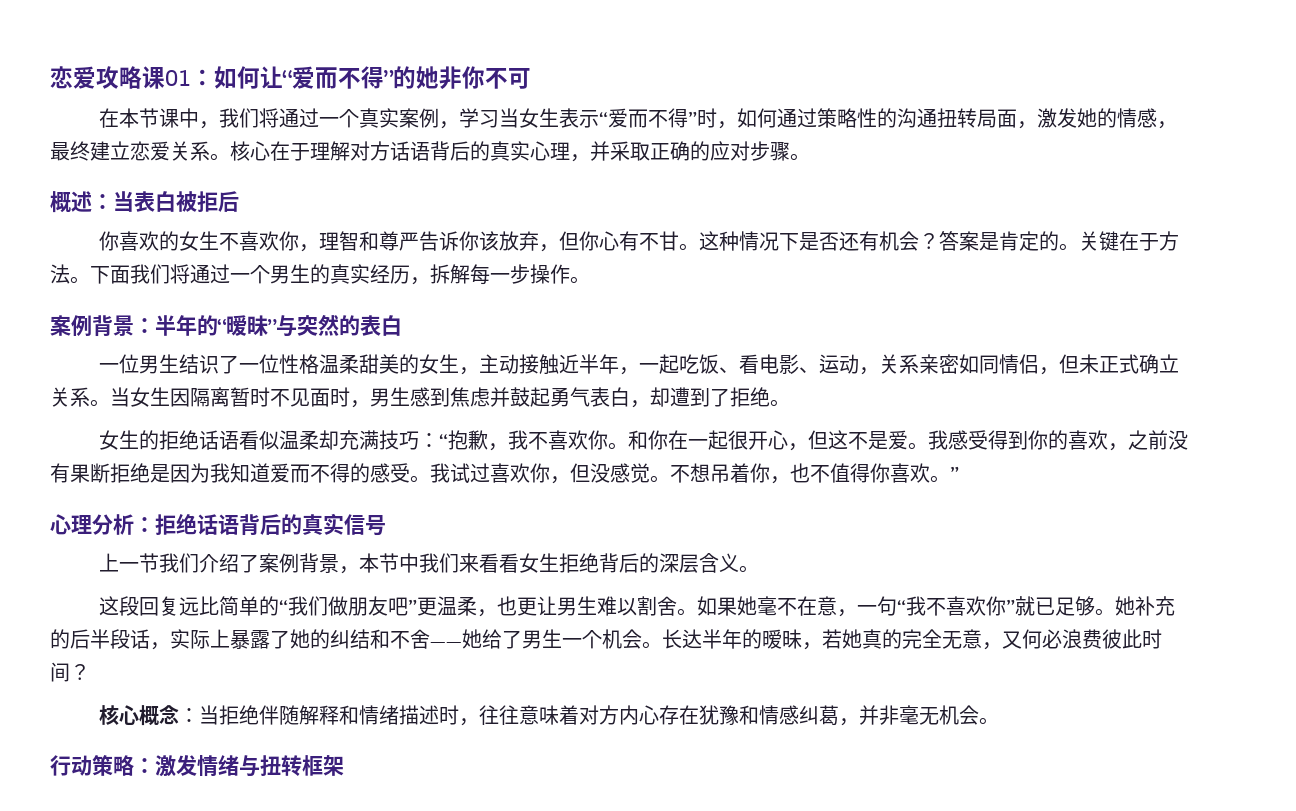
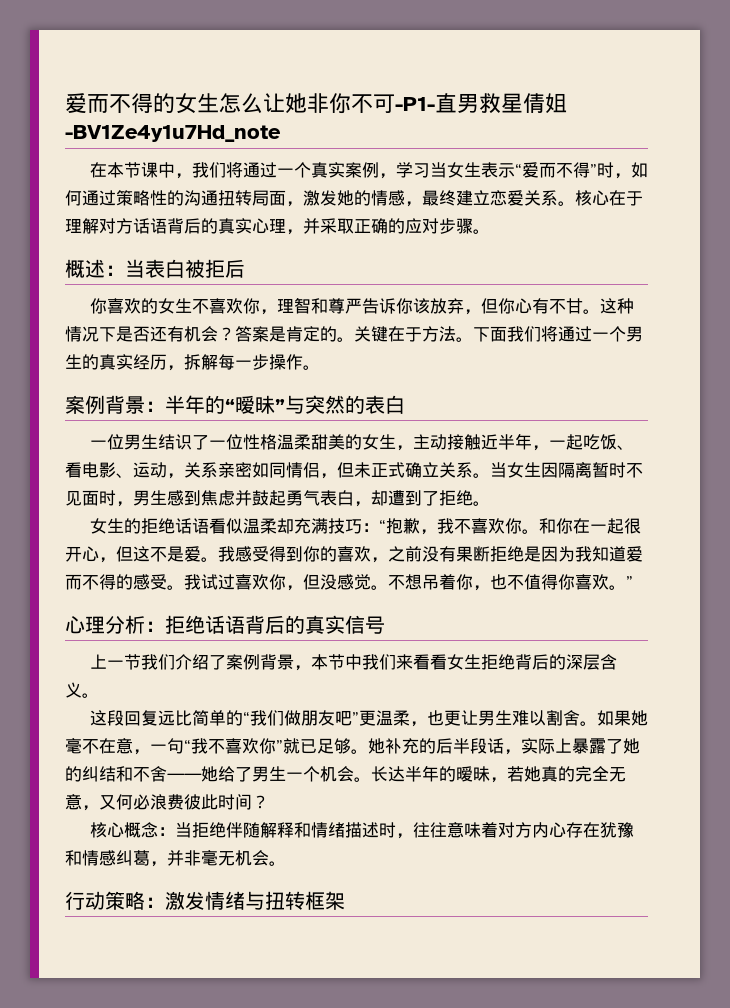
[50,66,531,90] 恋爱攻略课01：如何让“爱而不得”的她非你不可 -> [65,93,567,114] [65,125,281,142] 爱而不得的女生怎么让她非你不可-P1-直男救星倩姐-BV1Ze4y1u7Hd_note

